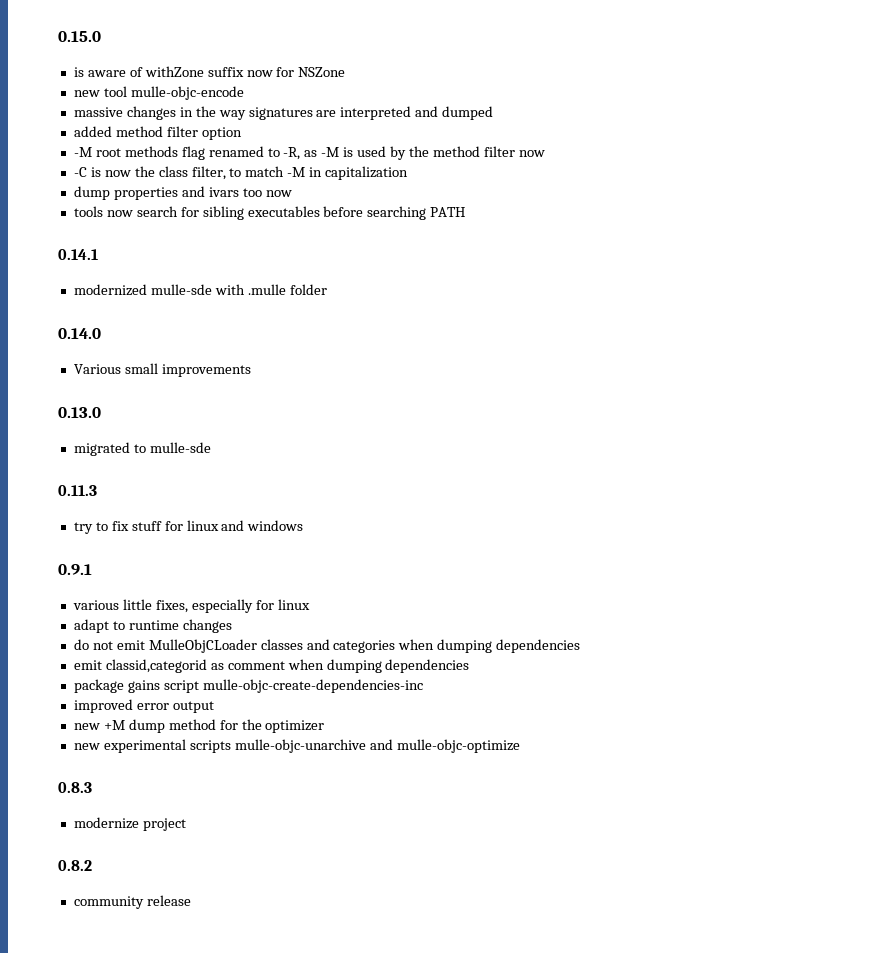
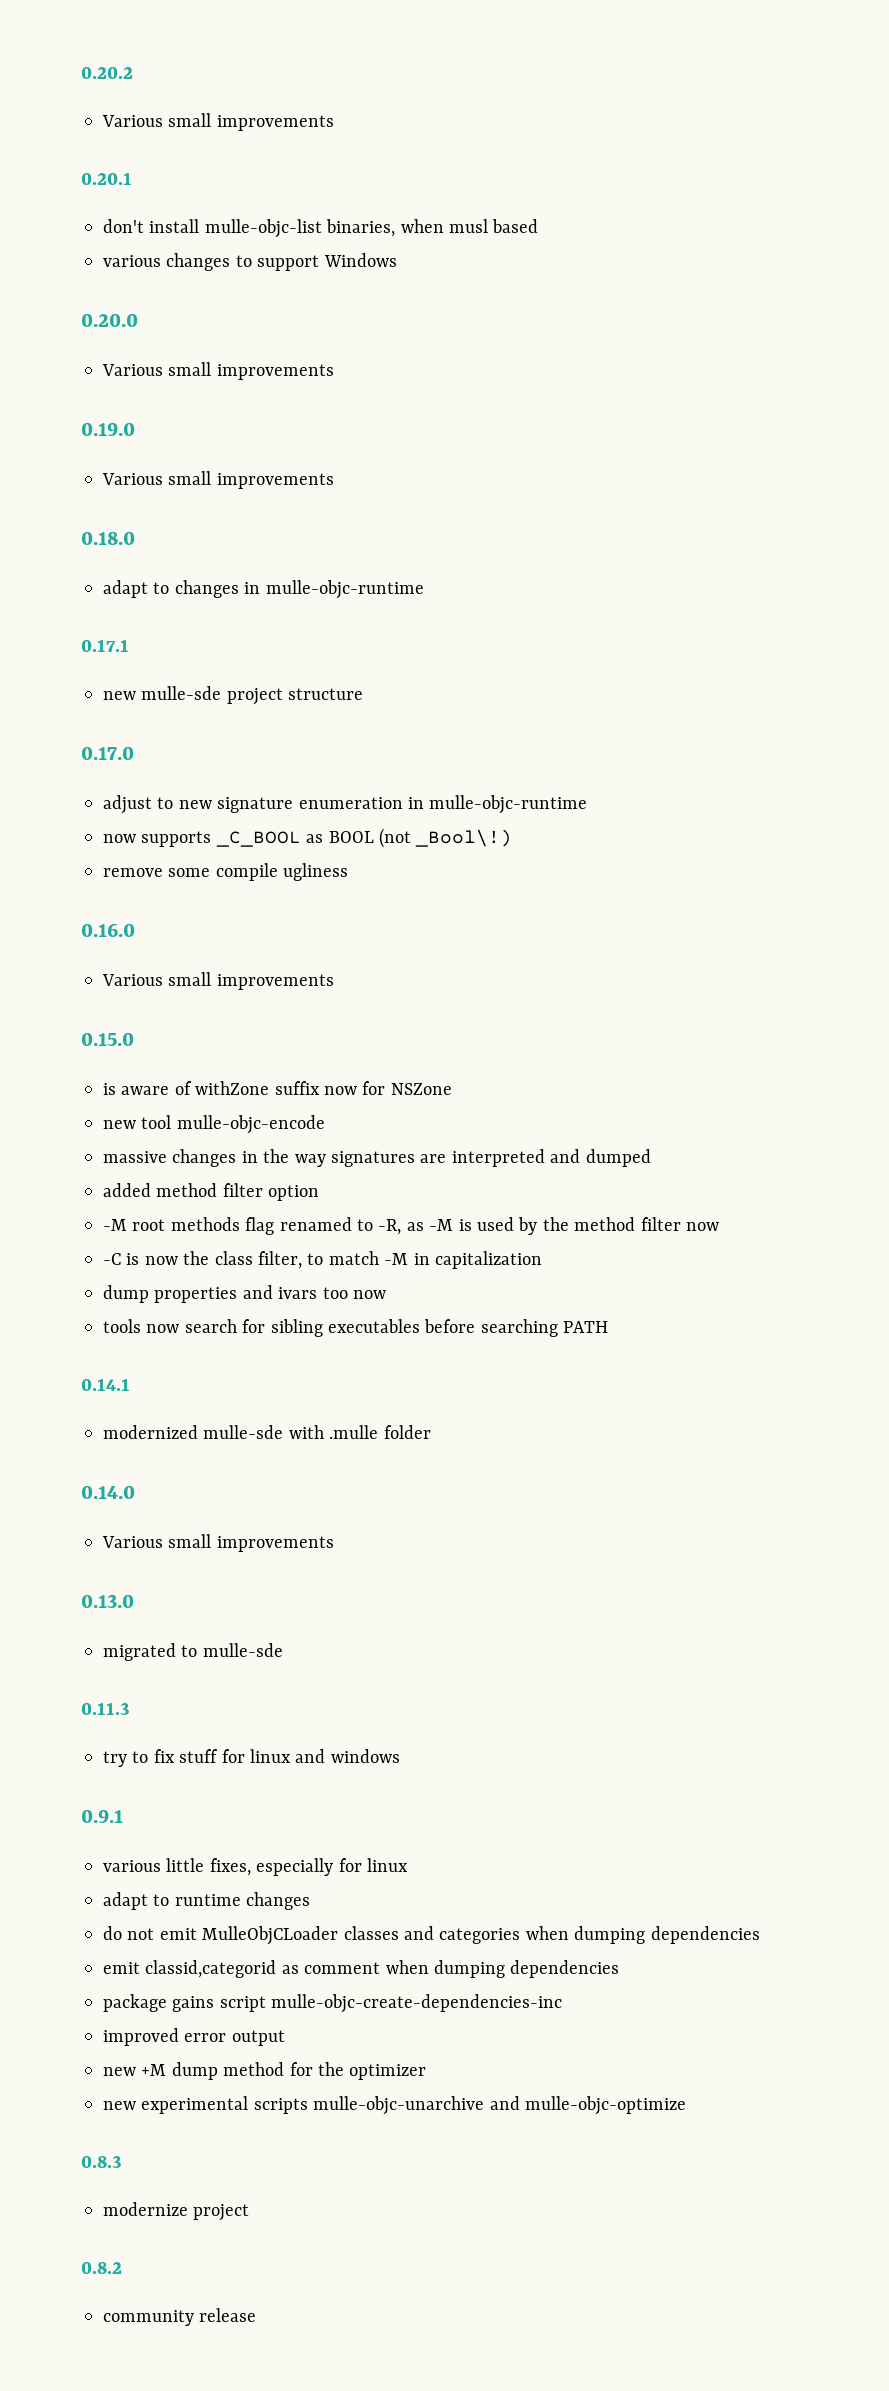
(58, 36) none -> [81,66,133,79] [102,113,334,131] [81,172,132,185] [103,219,539,238] [103,253,397,271] [81,313,138,327] [102,362,334,380] [81,422,135,436] [102,471,334,489] [81,531,135,545] [103,580,424,599] [81,639,129,652] [103,686,364,705] [81,746,134,760] [103,795,588,814] [103,828,513,848] [103,863,349,881] [81,923,135,937] [102,972,334,990] 0.20.2 // Various small improvements // 0.20.1 // don't install mulle-objc-list binaries, when musl based // various changes to support Windows // 0.20.0 // Various small improvements // 0.19.0 // Various small improvements // 0.18.0 // adapt to changes in mulle-objc-runtime // 0.17.1 // new mulle-sde project structure // 0.17.0 // adjust to new signature enumeration in mulle-objc-runtime // now supports _C_BOOL as BOOL (not _Bool\!) // remove some compile ugliness // 0.16.0 // Various small improvements //

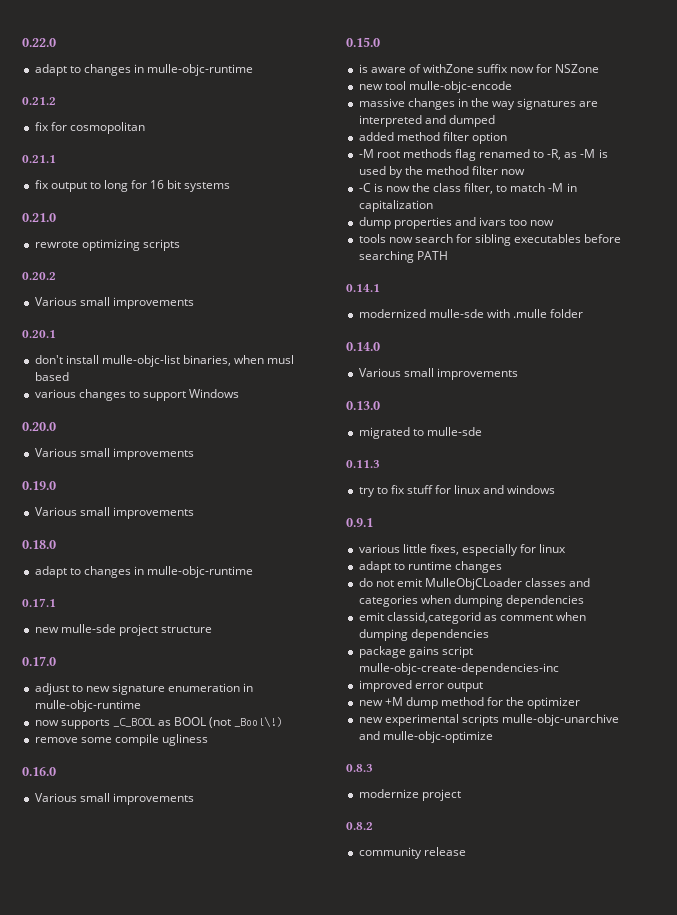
(81, 72) none -> [22,38,56,47] [34,64,254,76] [22,97,56,105] [34,122,145,134] [22,155,56,163] [34,180,231,192] [22,213,56,222] [34,239,180,251] 0.22.0 // adapt to changes in mulle-objc-runtime // 0.21.2 // fix for cosmopolitan // 0.21.1 // fix output to long for 16 bit systems // 0.21.0 // rewrote optimizing scripts //

